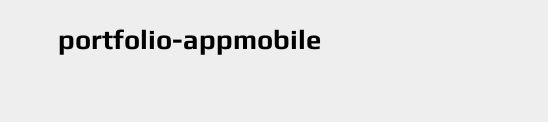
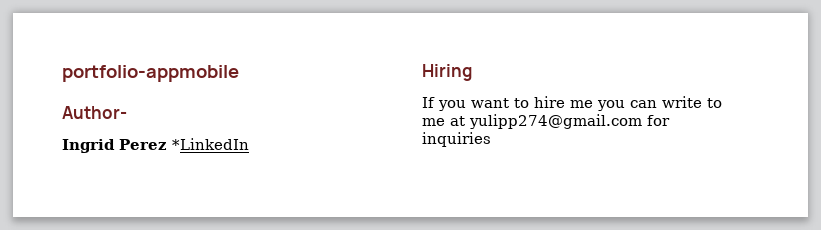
(321, 42) none -> [62,106,127,119] [62,138,249,153] [422,64,472,81] [422,96,722,111] [422,114,670,129] [422,132,491,147] // Author- // Ingrid Perez *LinkedIn // Hiring // If you want to hire me you can write to me at yulipp274@gmail.com for inquiries

